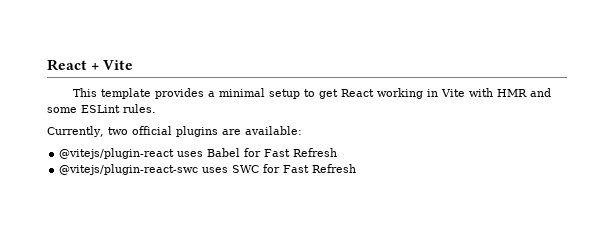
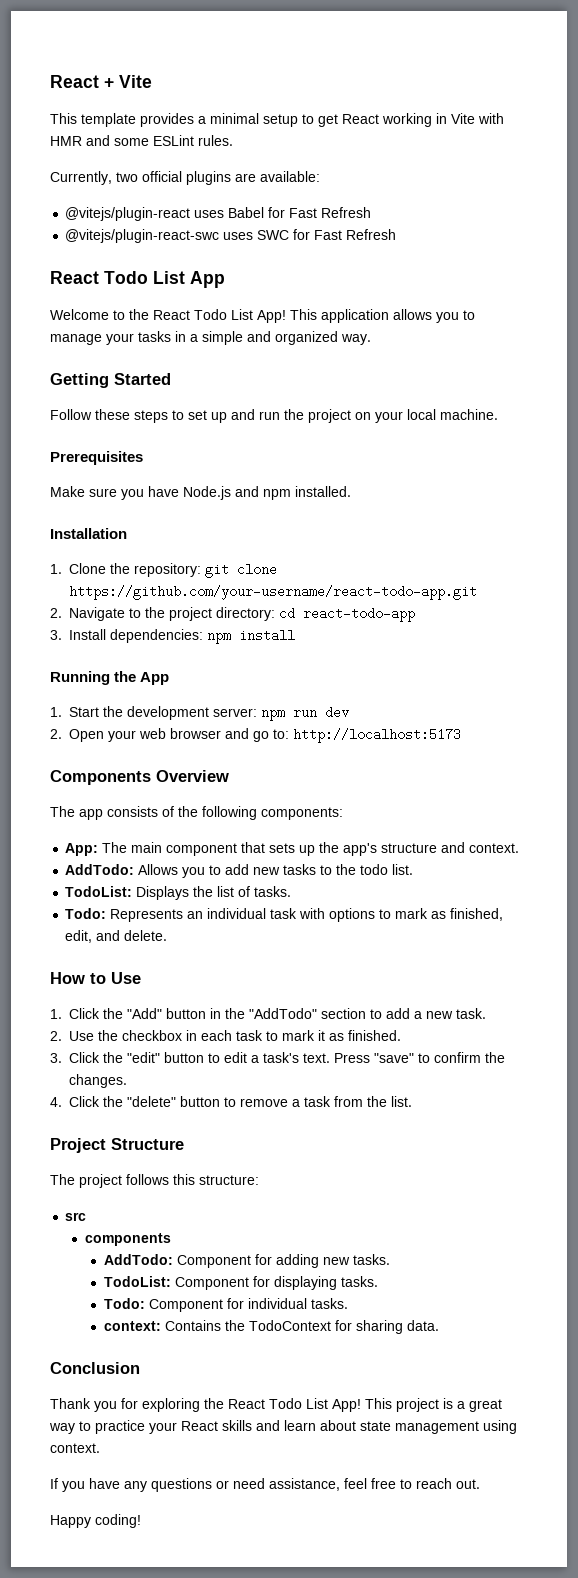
(357, 168) none -> [50,271,225,288] [50,309,475,323] [50,331,371,345] [50,373,171,388] [50,409,498,423] [50,451,143,465] [50,486,351,500] [50,528,127,539] [50,563,278,578] [69,585,478,600] [50,607,416,622] [50,629,296,644] [50,671,170,685] [50,706,350,721] [50,728,462,743] [50,770,229,785] [50,806,343,820] [65,842,520,856] [65,864,414,878] [65,886,292,900] [65,908,504,922] [65,930,168,943] [50,972,141,984] [50,1008,487,1019] [50,1030,402,1041] [50,1052,506,1063] [69,1074,128,1088] [50,1096,413,1107] [50,1138,184,1153] [50,1174,259,1188] [65,1212,87,1221] [84,1233,171,1246] [103,1254,390,1268] [103,1276,378,1290] [103,1298,348,1312] [103,1320,439,1334] [50,1362,140,1374] [50,1398,502,1412] [49,1420,517,1434] [50,1443,100,1453] [50,1478,480,1492] [50,1514,141,1528] // React Todo List App // Welcome to the React Todo List App! This application allows you to manage your tasks in a simple and organized way. // Getting Started // Follow these steps to set up and run the project on your local machine. // Prerequisites // Make sure you have Node.js and npm installed. // Installation // 1. Clone the repository: git clone https://github.com/your-username/react-todo-app.git // 2. Navigate to the project directory: cd react-todo-app // 3. Install dependencies: npm install // Running the App // 1. Start the development server: npm run dev // 2. Open your web browser and go to: http://localhost:5173 // Components Overview // The app consists of the following components: // App: The main component that sets up the app's structure and context. // AddTodo: Allows you to add new tasks to the todo list. // TodoList: Displays the list of tasks. // Todo: Represents an individual task with options to mark as finished, edit, and delete. // How to Use // 1. Click the "Add" button in the "AddTodo" section to add a new task. // 2. Use the checkbox in each task to mark it as finished. // 3. Click the "edit" button to edit a task's text. Press "save" to confirm the changes. // 4. Click the "delete" button to remove a task from the list. // Project Structure // The project follows this structure: // src // components // AddTodo: Component for adding new tasks. // TodoList: Component for displaying tasks. // Todo: Component for individual tasks. // context: Contains the TodoContext for sharing data. // Conclusion // Thank you for exploring the React Todo List App! This project is a great way to practice your React skills and learn about state management using context. // If you have any questions or need assistance, feel free to reach out. // Happy coding!

